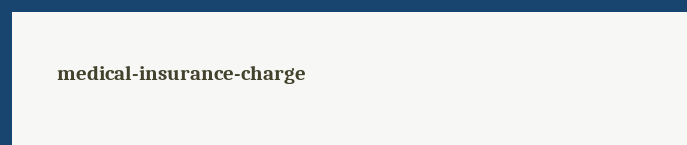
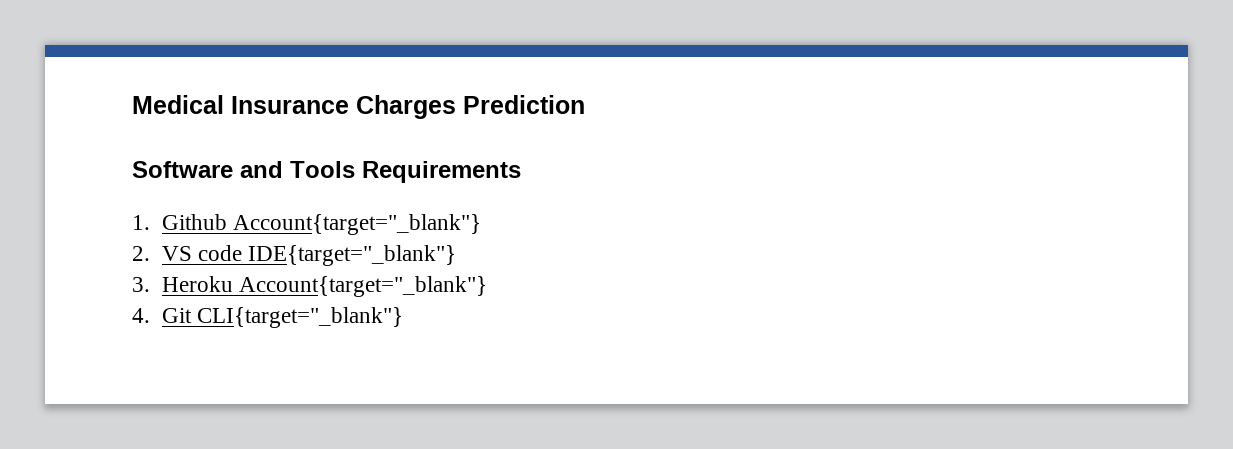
[57,65,306,84] medical-insurance-charge -> [132,95,585,119] [132,161,521,183] [132,214,481,235] [132,245,456,266] [132,276,487,297] [132,307,403,328] Medical Insurance Charges Prediction // Software and Tools Requirements // 1. Github Account{target="_blank"} // 2. VS code IDE{target="_blank"} // 3. Heroku Account{target="_blank"} // 4. Git CLI{target="_blank"}

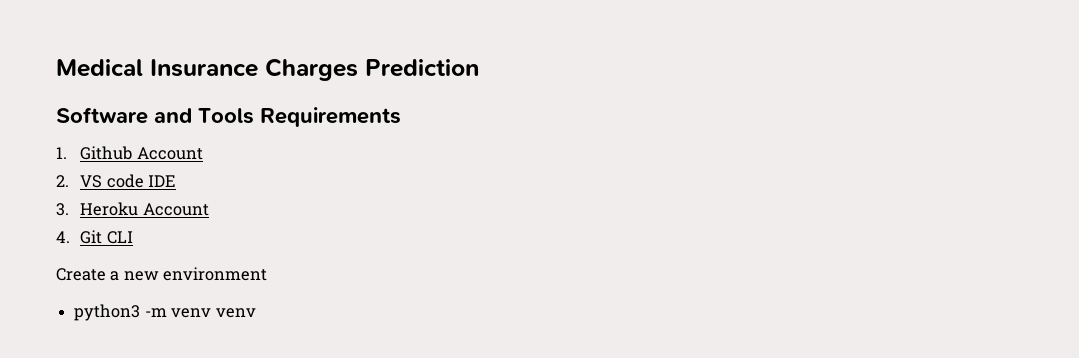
[232,214,481,235] Account{target="_blank"} -> [136,147,203,160] Account
[247,245,456,266] IDE{target="_blank"} -> [148,175,177,187] IDE
[238,276,487,297] Account{target="_blank"} -> [142,203,209,216] Account
[196,307,403,328] CLI{target="_blank"} -> [106,231,133,244] [56,267,268,281] [74,304,256,321] CLI // Create a new environment // python3 -m venv venv

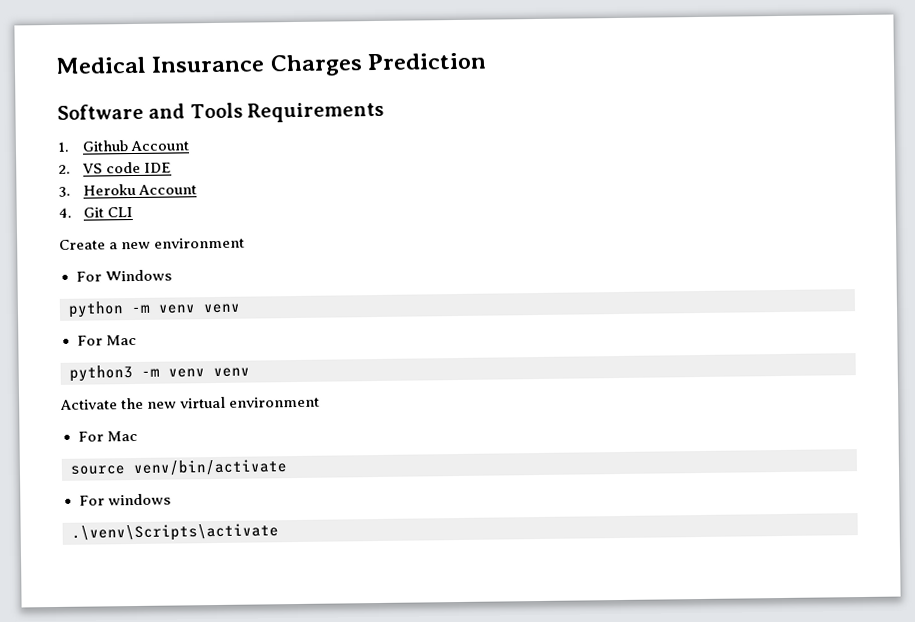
[74,304,256,321] python3 -m venv venv -> [75,269,172,282] [68,301,241,318] [76,334,137,346] [69,365,250,382] [60,396,321,410] [77,430,138,442] [70,459,288,477] [78,493,171,506] [71,523,279,542] For Windows // python -m venv venv // For Mac // python3 -m venv venv // Activate the new virtual environment // For Mac // source venv/bin/activate // For windows // .\venv\Scripts\activate

